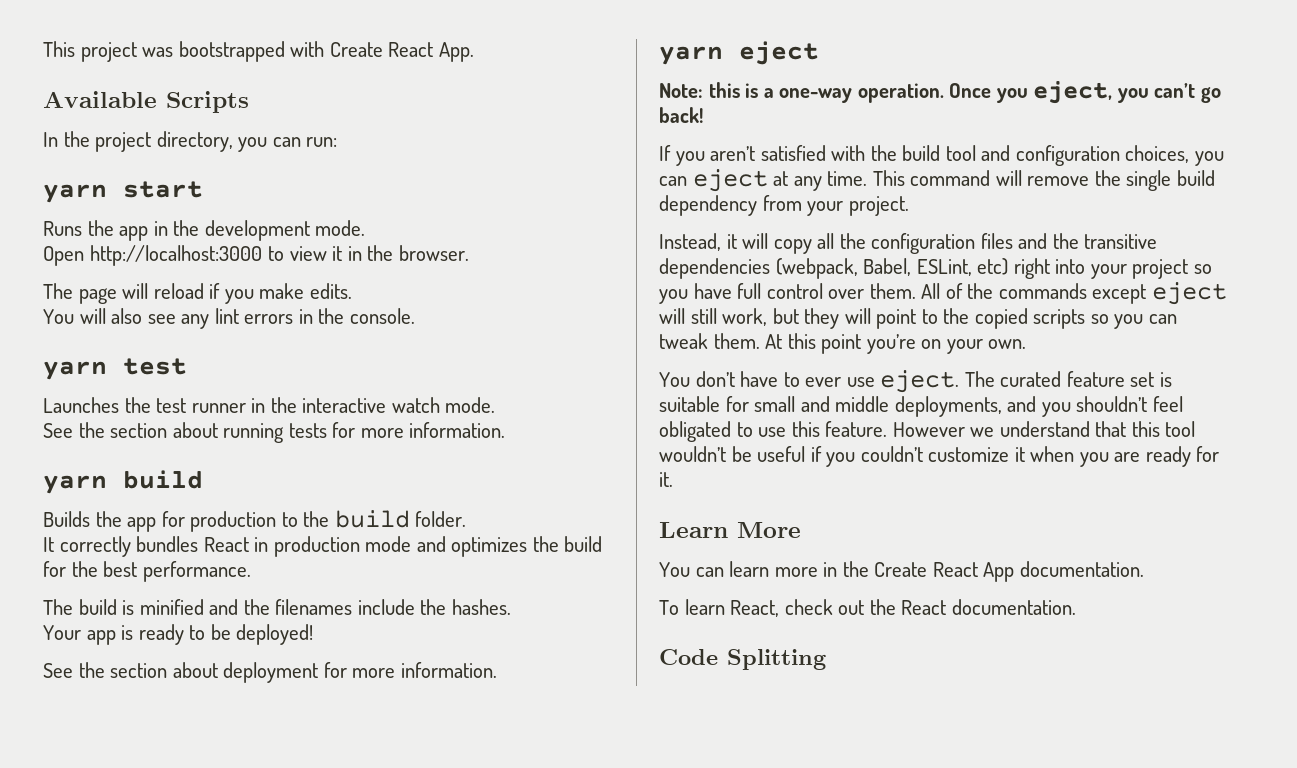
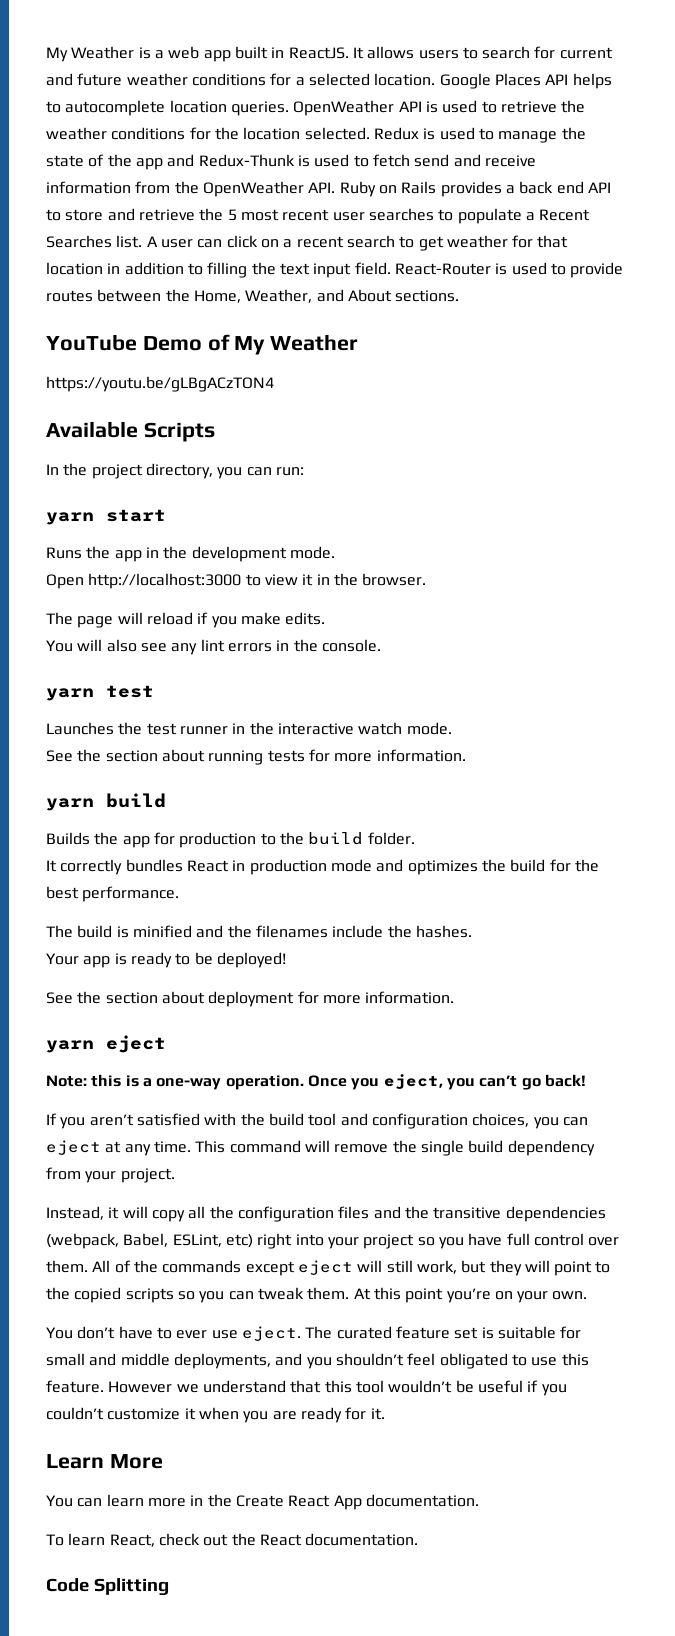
[43,41,474,62] This project was bootstrapped with Create React App. -> [46,46,613,62] [46,73,612,89] [46,100,586,116] [46,127,586,143] [46,154,536,170] [46,181,611,197] [46,208,591,224] [46,235,569,251] [46,262,624,278] [46,289,460,303] [46,334,359,355] [46,376,274,392] My Weather is a web app built in ReactJS. It allows users to search for current and future weather conditions for a selected location. Google Places API helps to autocomplete location queries. OpenWeather API is used to retrieve the weather conditions for the location selected. Redux is used to manage the state of the app and Redux-Thunk is used to fetch send and receive information from the OpenWeather API. Ruby on Rails provides a back end API to store and retrieve the 5 most recent user searches to populate a Recent Searches list. A user can click on a recent search to get weather for that location in addition to filling the text input field. React-Router is used to provide routes between the Home, Weather, and About sections. // YouTube Demo of My Weather // https://youtu.be/gLBgACzTON4

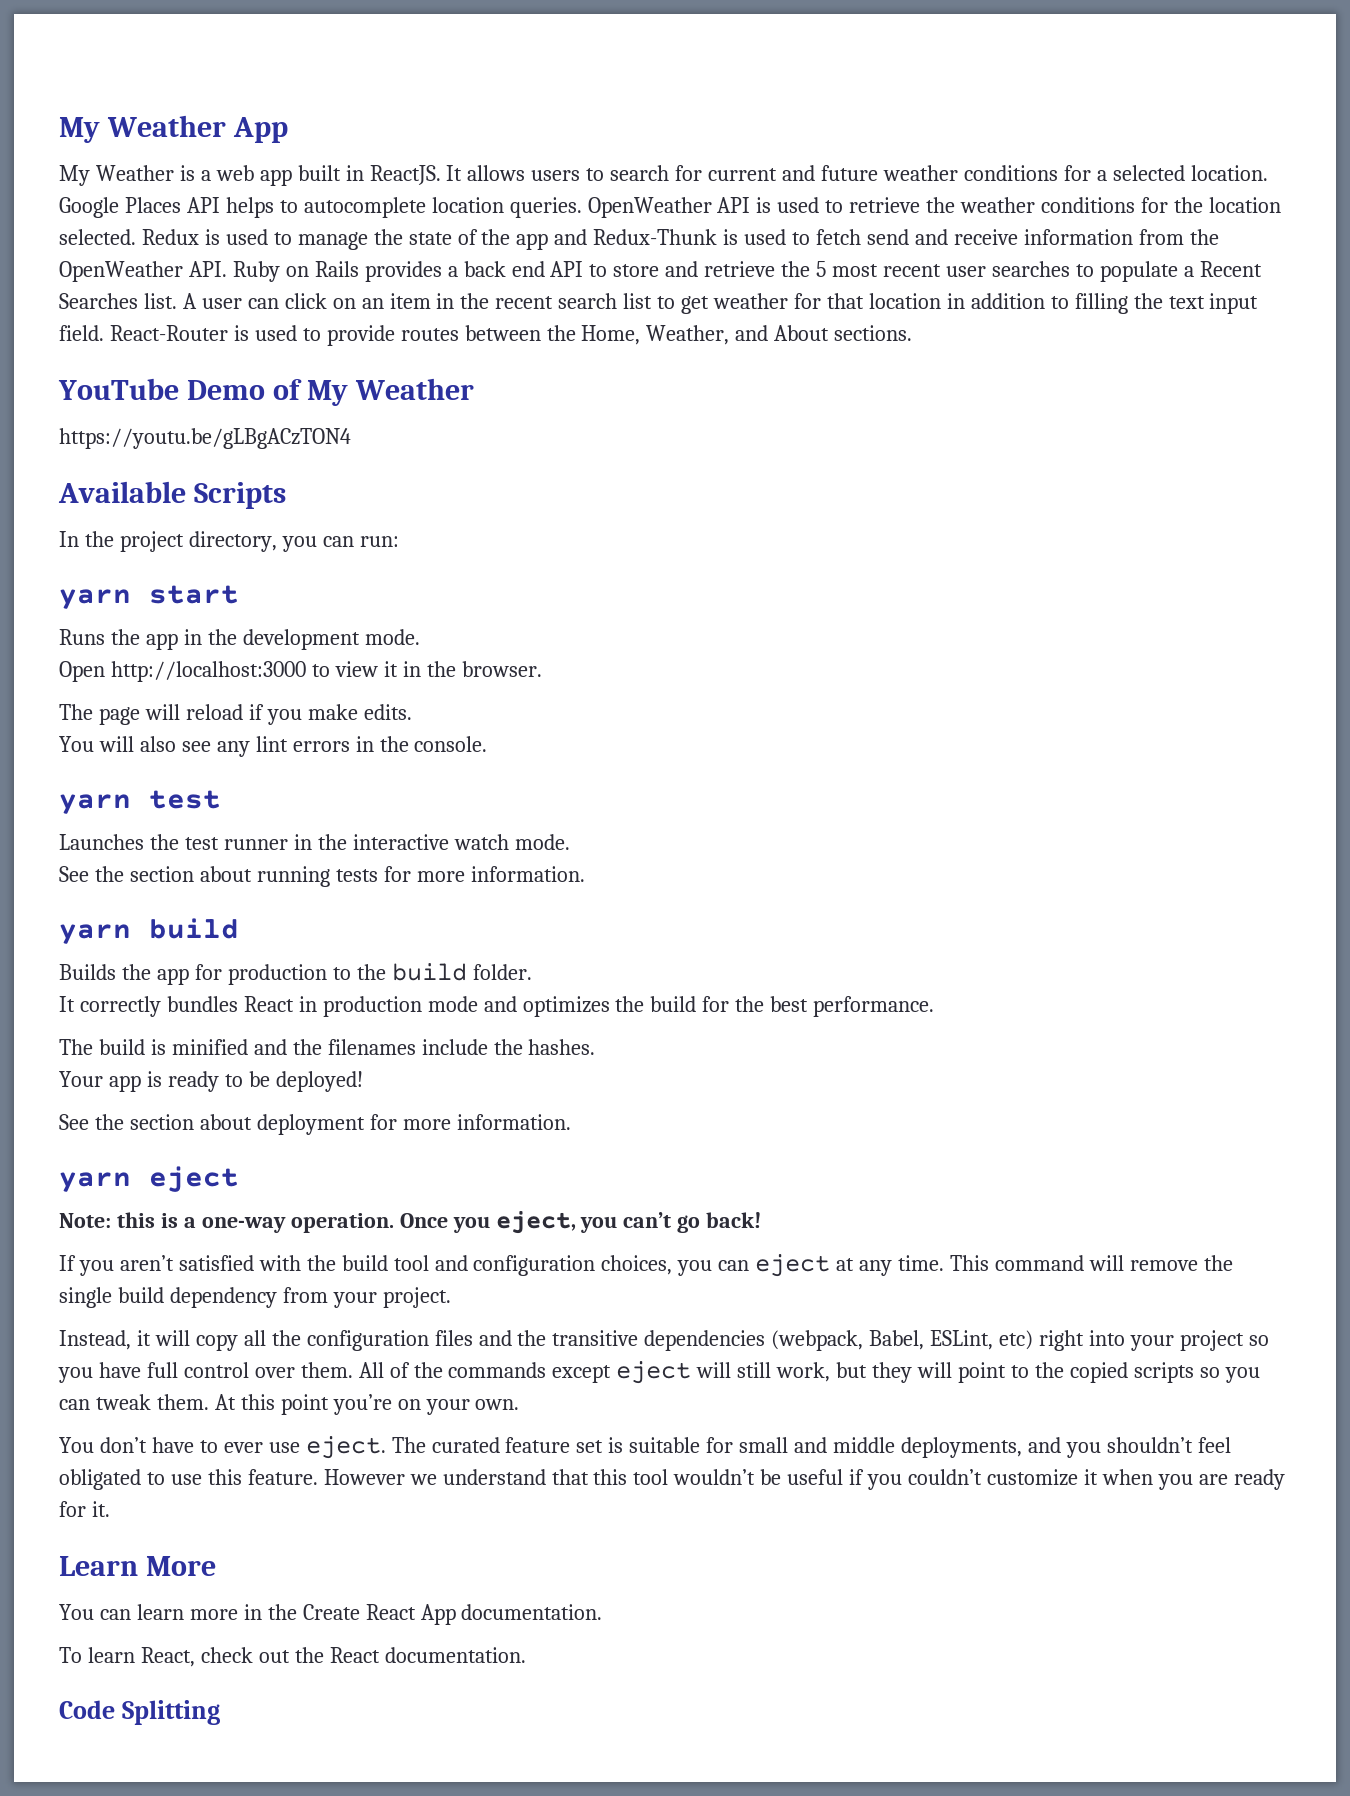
[46,46,135,62] My Weather -> [59,115,288,143] [59,165,174,186] My Weather App // My Weather
[283,239,293,248] a -> [361,293,490,309] an item in the
(395, 241) none -> [623,293,653,309] list

